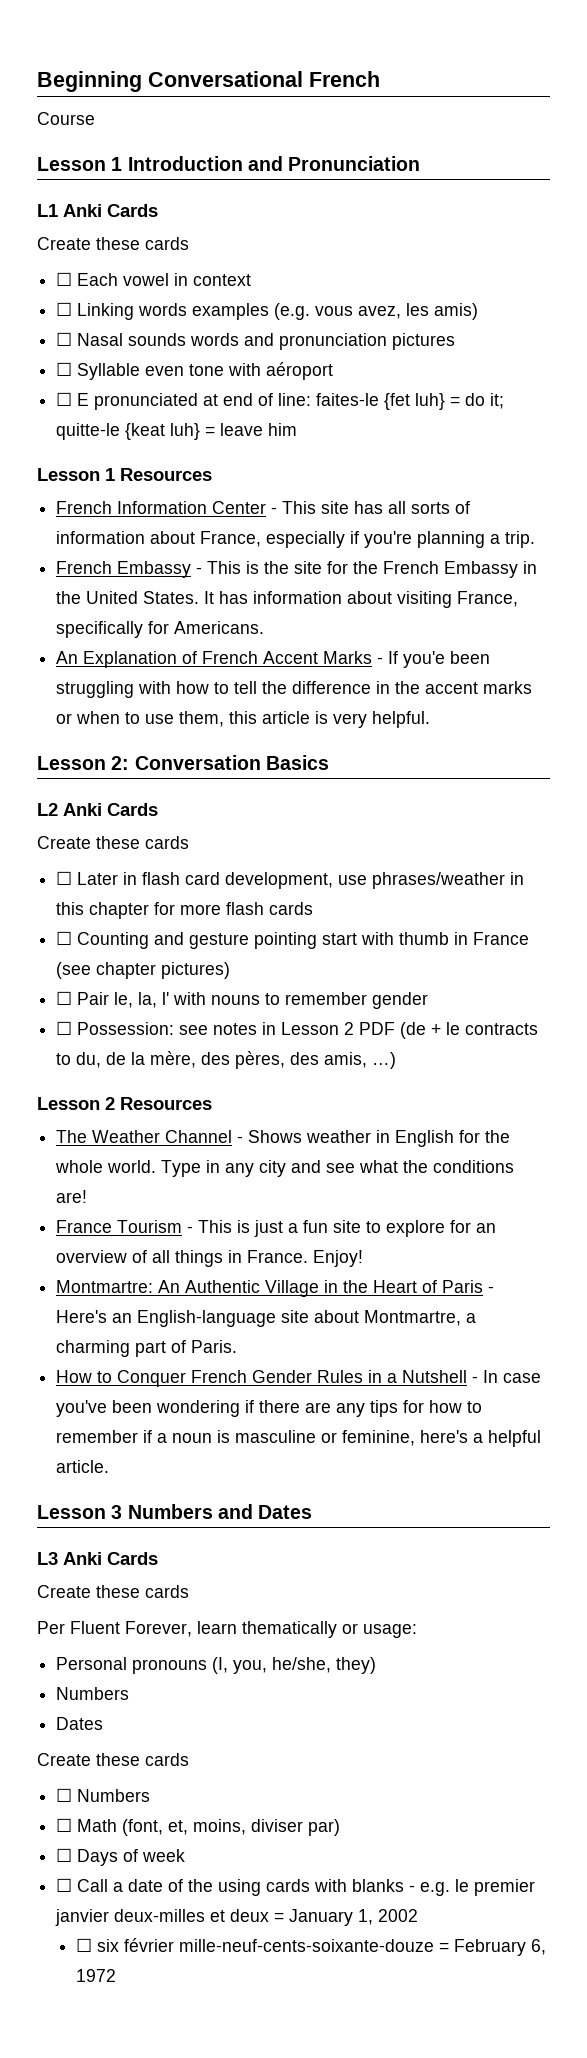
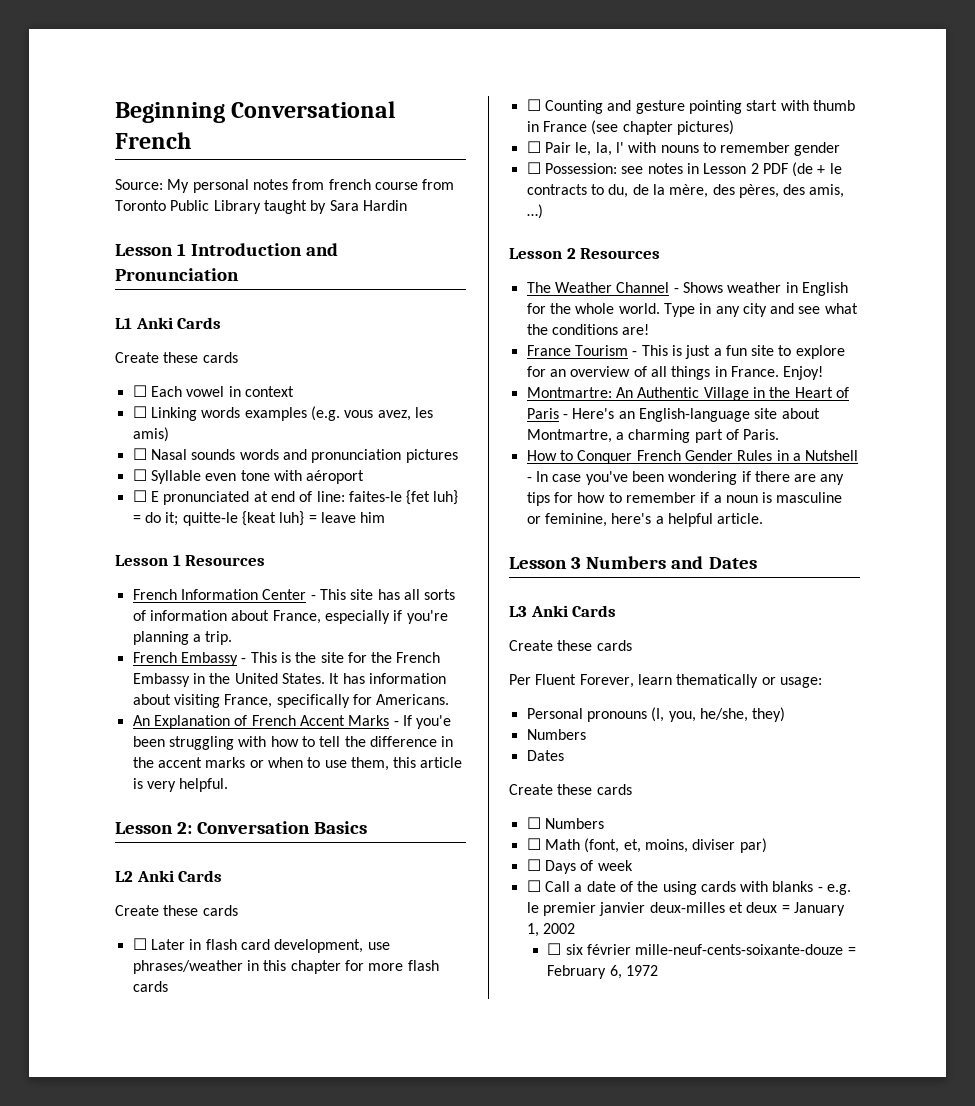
[37,112,95,125] Course -> [115,179,455,193] [115,200,407,214] Source: My personal notes from french course from Toronto Public Library taught by Sara Hardin

